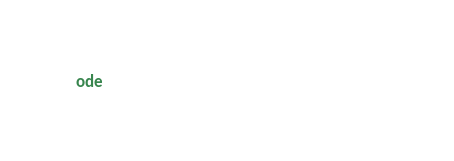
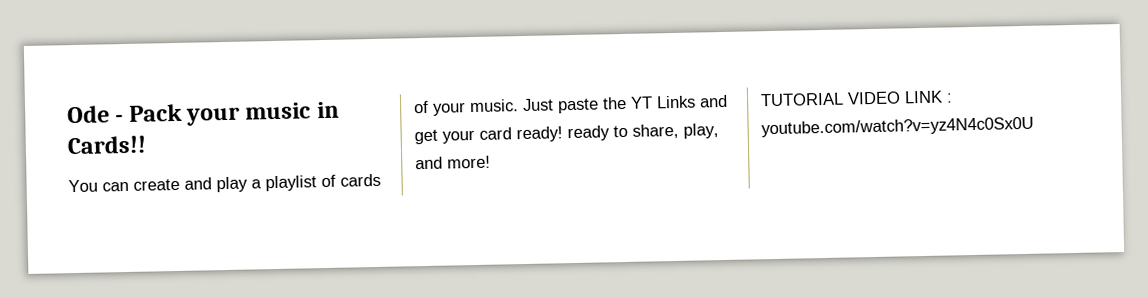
[76,74,103,87] ode -> [67,101,340,126] [67,135,146,155] [68,173,381,193] [414,94,728,116] [414,123,719,145] [415,155,491,170] [760,90,953,107] [761,116,1034,138] Ode - Pack your music in Cards!! // You can create and play a playlist of cards of your music. Just paste the YT Links and get your card ready! ready to share, play, and more! // TUTORIAL VIDEO LINK : youtube.com/watch?v=yz4N4c0Sx0U

